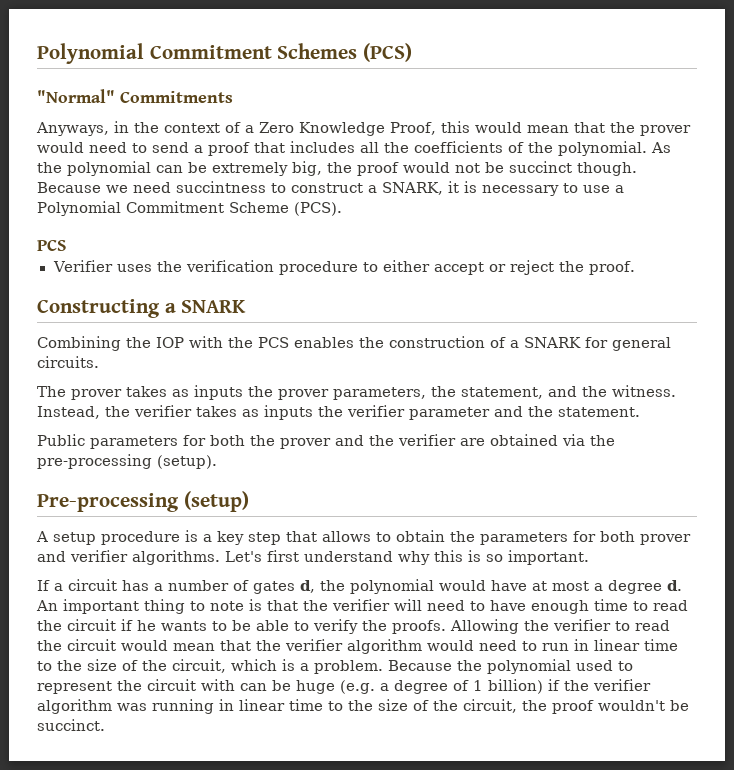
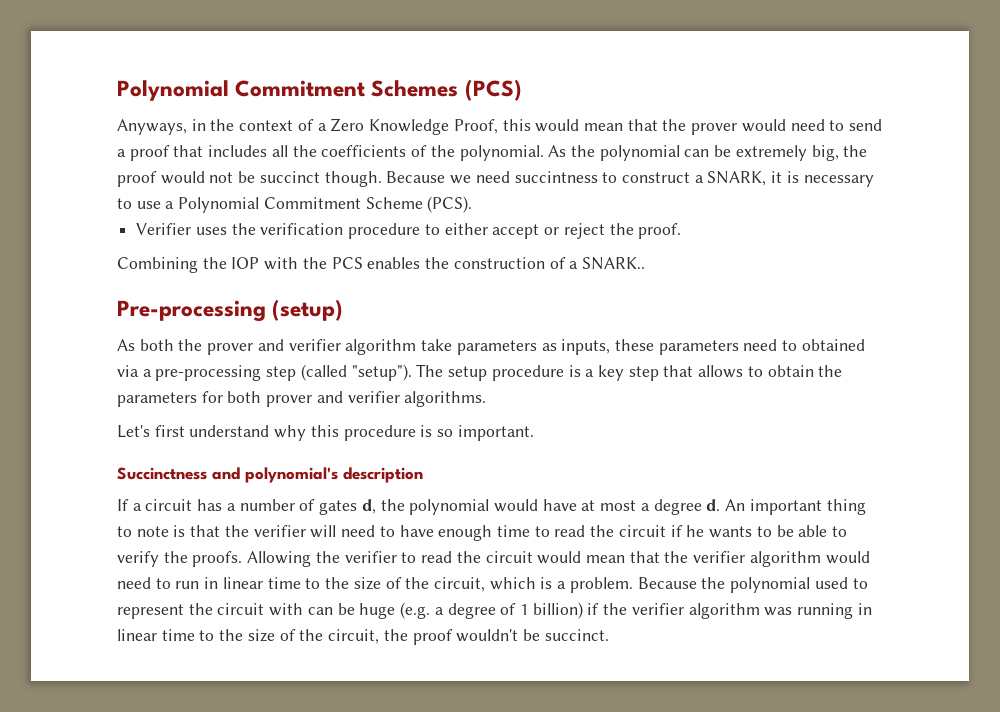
[37,89,233,103] // "Normal" Commitments -> (522, 90) none
[37,240,66,251] // PCS -> (473, 204) none
[37,299,247,318] // Constructing a SNARK -> (682, 231) none
[524,337,671,351] [37,356,99,368] [37,385,676,400] [37,405,640,420] [37,434,615,449] [37,454,217,469] [37,491,249,512] [36,531,48,542] SNARK for general circuits. // The prover takes as inputs the prover parameters, the statement, and the witness. Instead, the verifier takes as inputs the verifier parameter and the statement. // Public parameters for both the prover and the verifier are obtained via the pre-processing (setup). // Pre-processing (setup) // A -> [581,257,645,270] [117,299,344,322] [117,339,865,355] [117,364,444,381] SNARK.. // Pre-processing (setup) // As both the prover and verifier algorithm take parameters as inputs, these parameters need to obtained via a pre-processing step (called "setup"). The
(220, 557) none -> (487, 399) //
(463, 556) none -> [343,425,416,441] procedure
(589, 557) none -> [117,467,423,483] // Succinctness and polynomial's description

